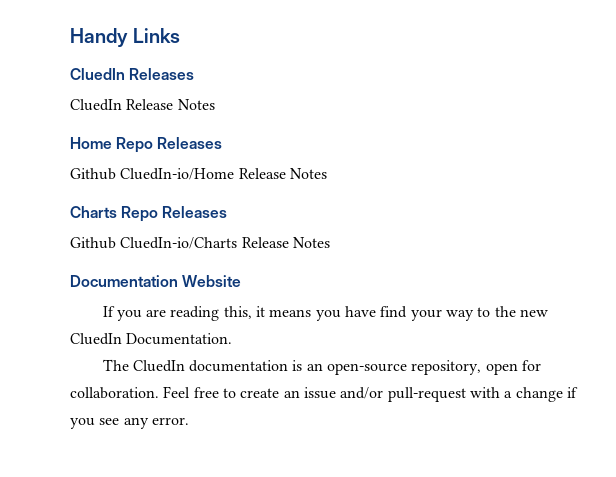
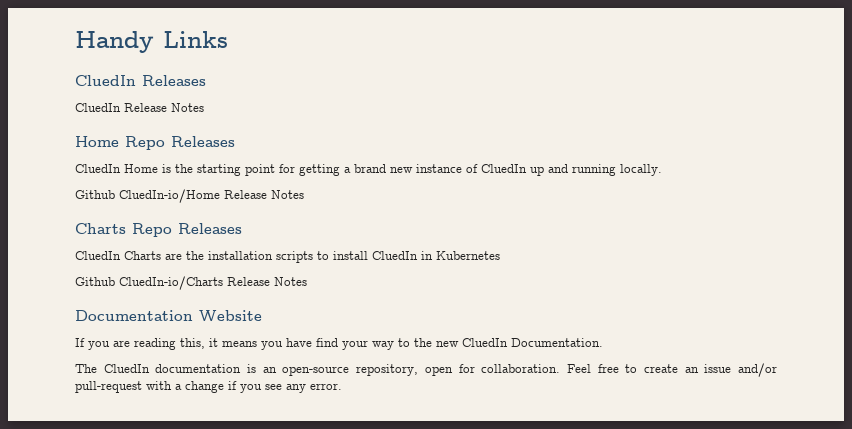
(223, 143) none -> [75,164,662,176] // CluedIn Home is the starting point for getting a brand new instance of CluedIn up and running locally.
(228, 212) none -> [75,251,500,263] // CluedIn Charts are the installation scripts to install CluedIn in Kubernetes

